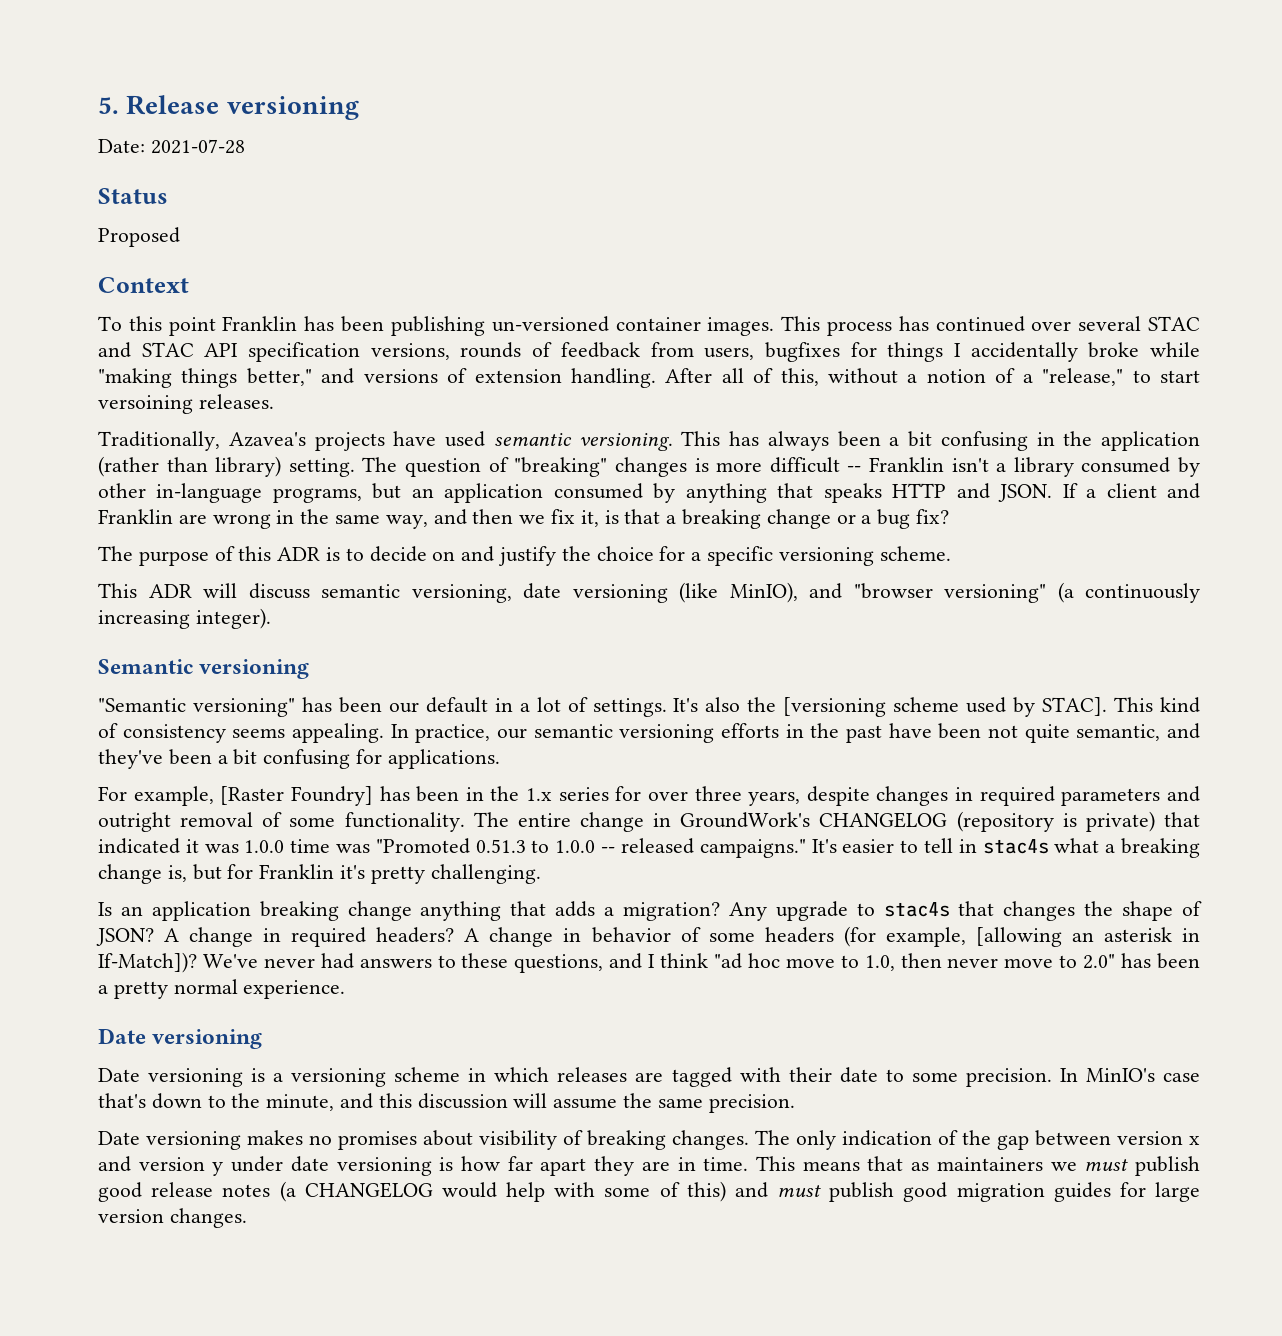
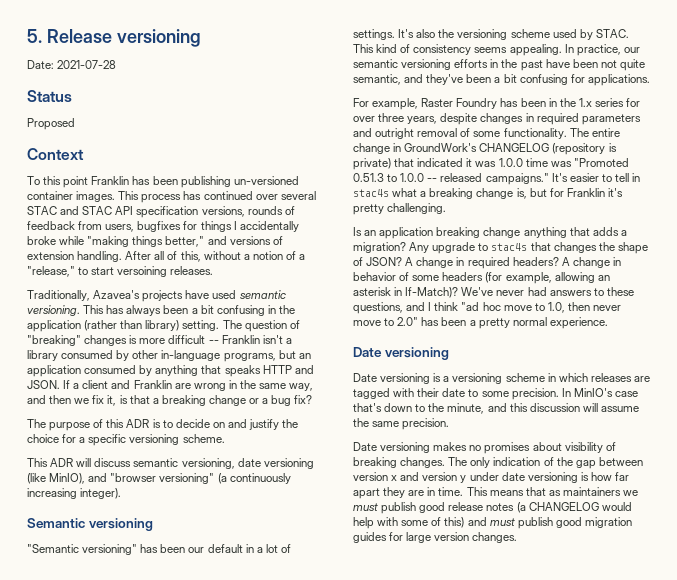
[783,697,887,717] [versioning -> [457,29,508,40] versioning
[1042,697,1108,716] STAC]. -> [595,29,629,38] STAC.
[220,786,373,806] [Raster Foundry] -> [421,98,498,109] Raster Foundry
[975,927,1062,947] [allowing -> [554,272,595,283] allowing
[98,952,197,973] If-Match])? -> [405,287,459,298] If-Match)?

